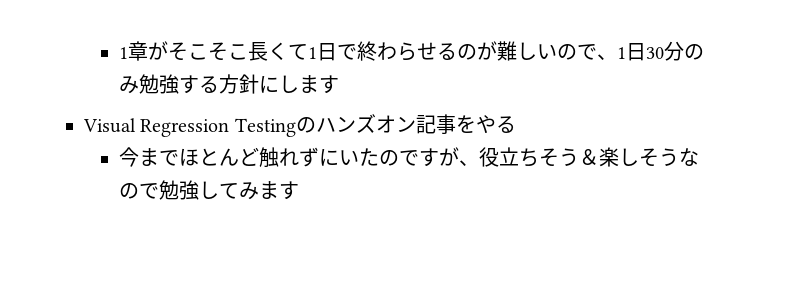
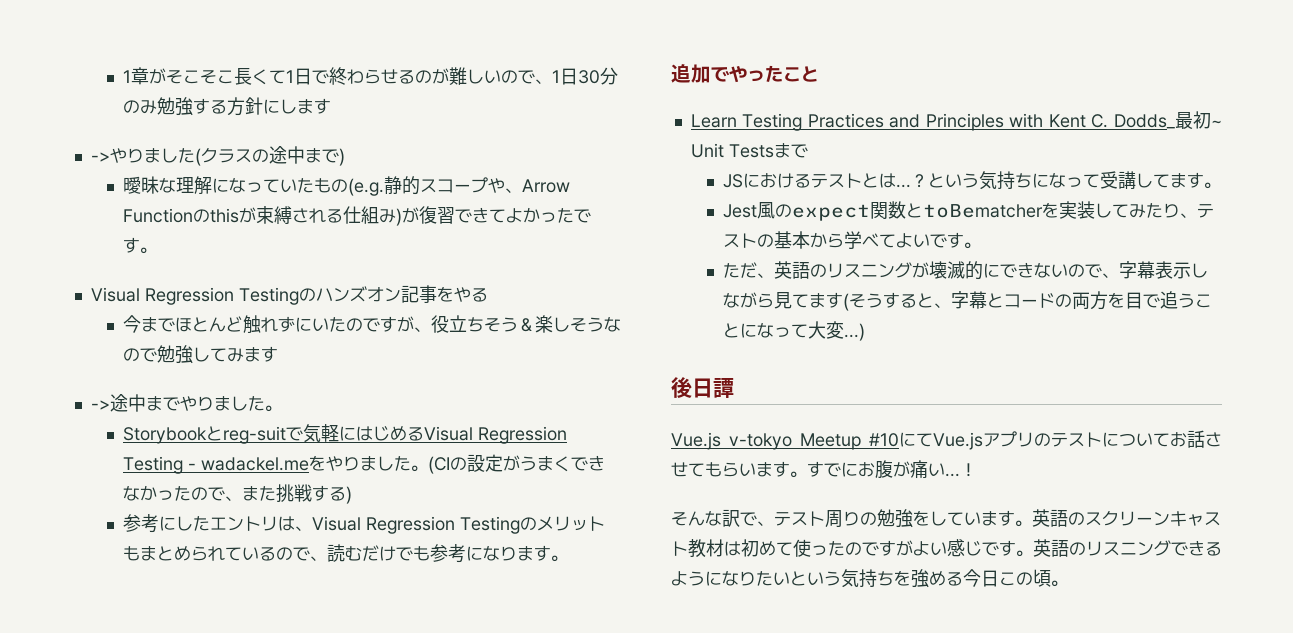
(340, 84) none -> [90,146,345,166] [123,176,571,196] [123,206,592,226] [123,237,158,254] // ->やりました(クラスの途中まで) // 曖昧な理解になっていたもの(e.g.静的スコープや、Arrow Functionのthisが束縛される仕組み)が復習できてよかったです。
(300, 190) none -> [90,394,282,412] [123,424,568,444] [123,454,606,474] [123,484,353,504] [123,514,606,534] [123,544,569,563] [671,64,819,83] [690,111,1222,131] [690,143,808,158] [723,171,1222,190] [723,201,1215,221] [723,231,982,249] [723,261,1209,280] [723,291,1213,311] [723,321,866,341] [671,377,734,398] [671,430,1222,450] [671,460,977,479] [671,509,1221,528] [671,539,1222,558] [671,569,1068,588] // ->途中までやりました。 // Storybookとreg-suitで気軽にはじめるVisual Regression Testing - wadackel.meをやりました。(CIの設定がうまくできなかったので、また挑戦する) // 参考にしたエントリは、Visual Regression Testingのメリットもまとめられているので、読むだけでも参考になります。 // 追加でやったこと // Learn Testing Practices and Principles with Kent C. Dodds_最初~ Unit Testsまで // JSにおけるテストとは...？という気持ちになって受講してます。 // Jest風のexpect関数とtoBematcherを実装してみたり、テストの基本から学べてよいです。 // ただ、英語のリスニングが壊滅的にできないので、字幕表示しながら見てます(そうすると、字幕とコードの両方を目で追うことになって大変...) // 後日譚 // Vue.js v-tokyo Meetup #10にてVue.jsアプリのテストについてお話させてもらいます。すでにお腹が痛い...！ // そんな訳で、テスト周りの勉強をしています。英語のスクリーンキャスト教材は初めて使ったのですがよい感じです。英語のリスニングできるようになりたいという気持ちを強める今日この頃。

